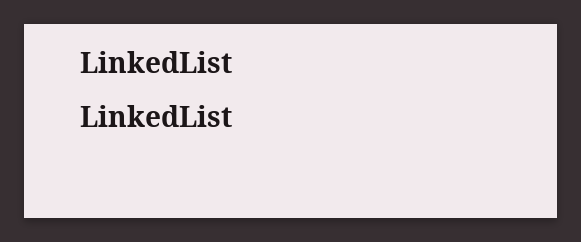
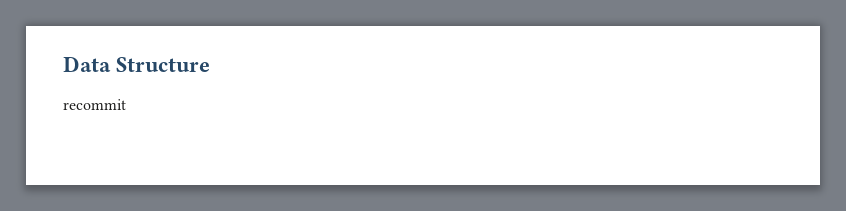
[80,51,232,73] [80,105,232,127] LinkedList // LinkedList -> [63,56,211,72] [63,99,126,110] Data Structure // recommit

